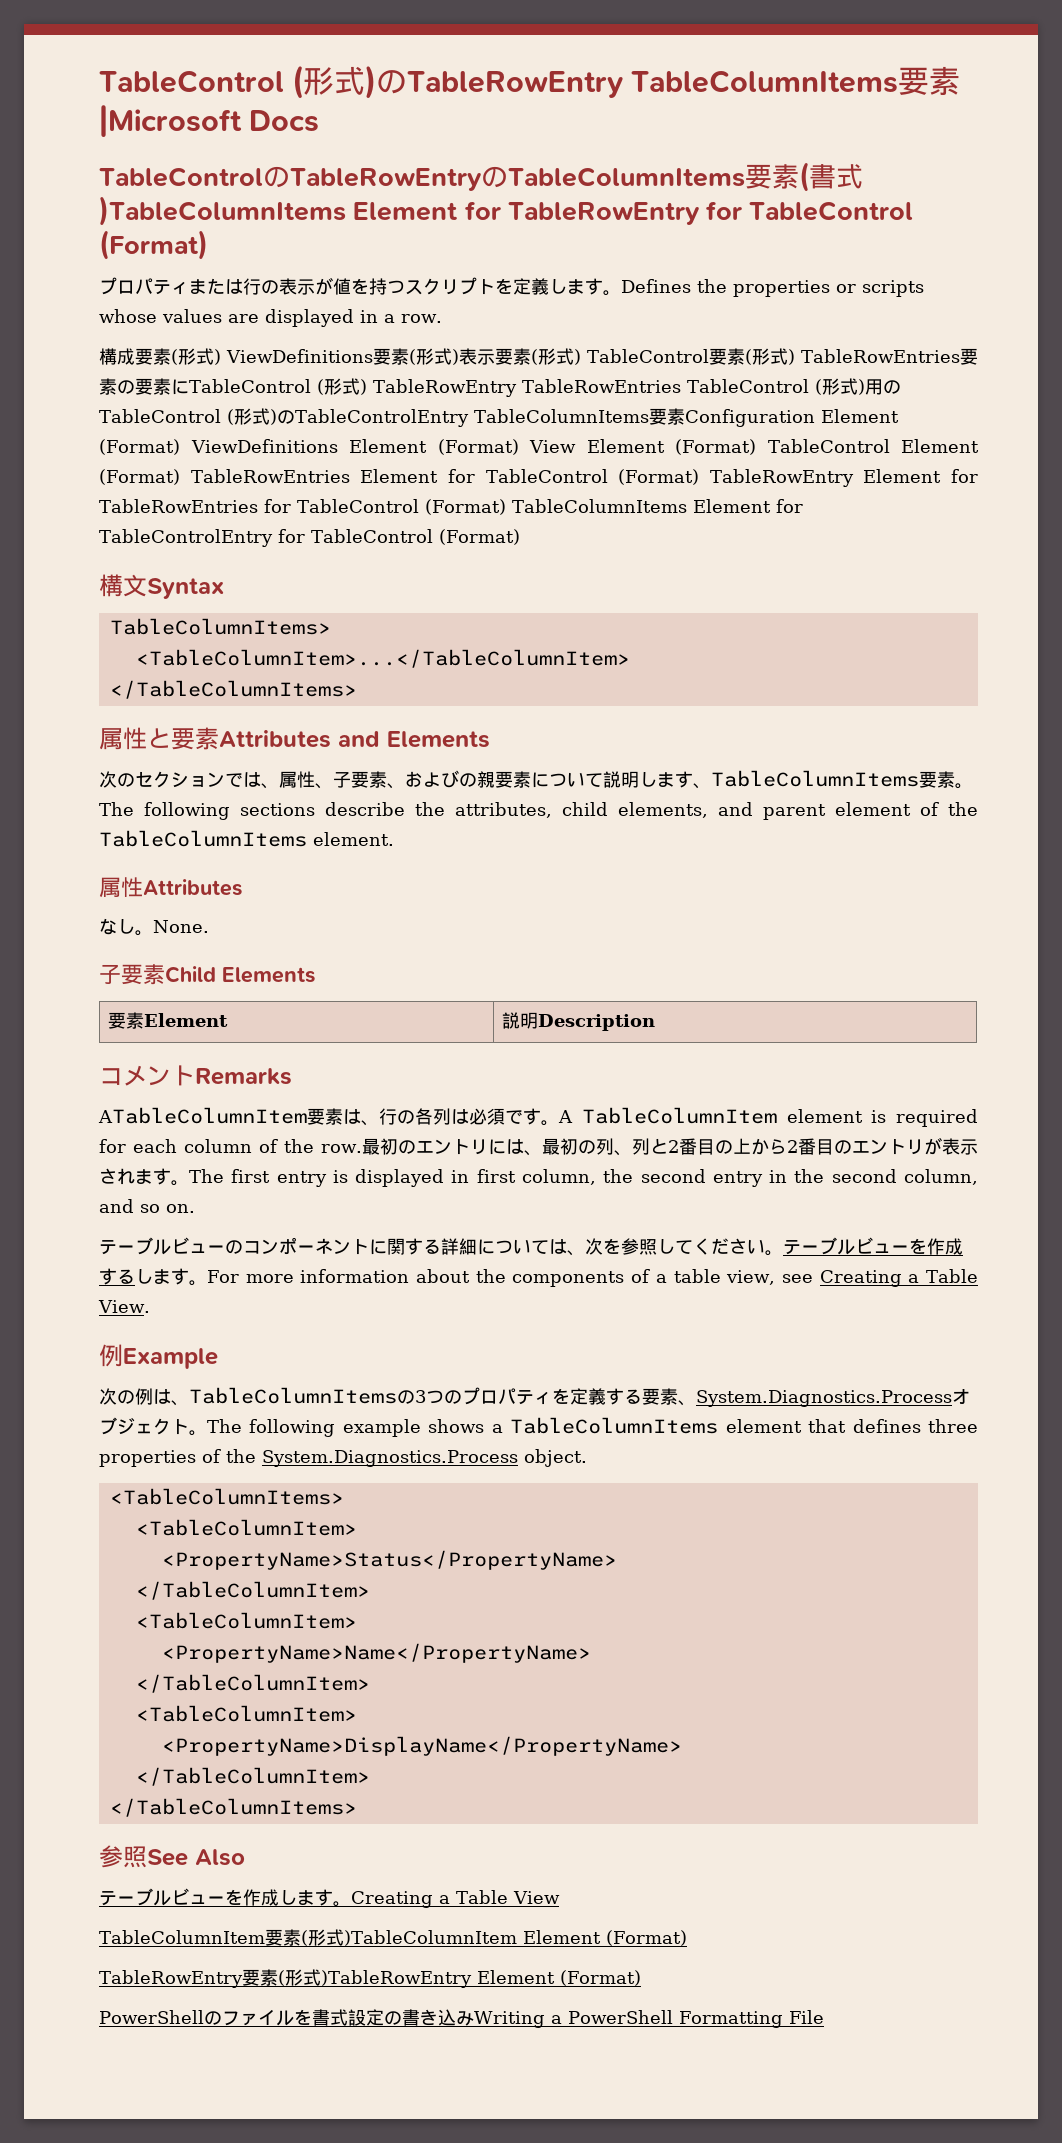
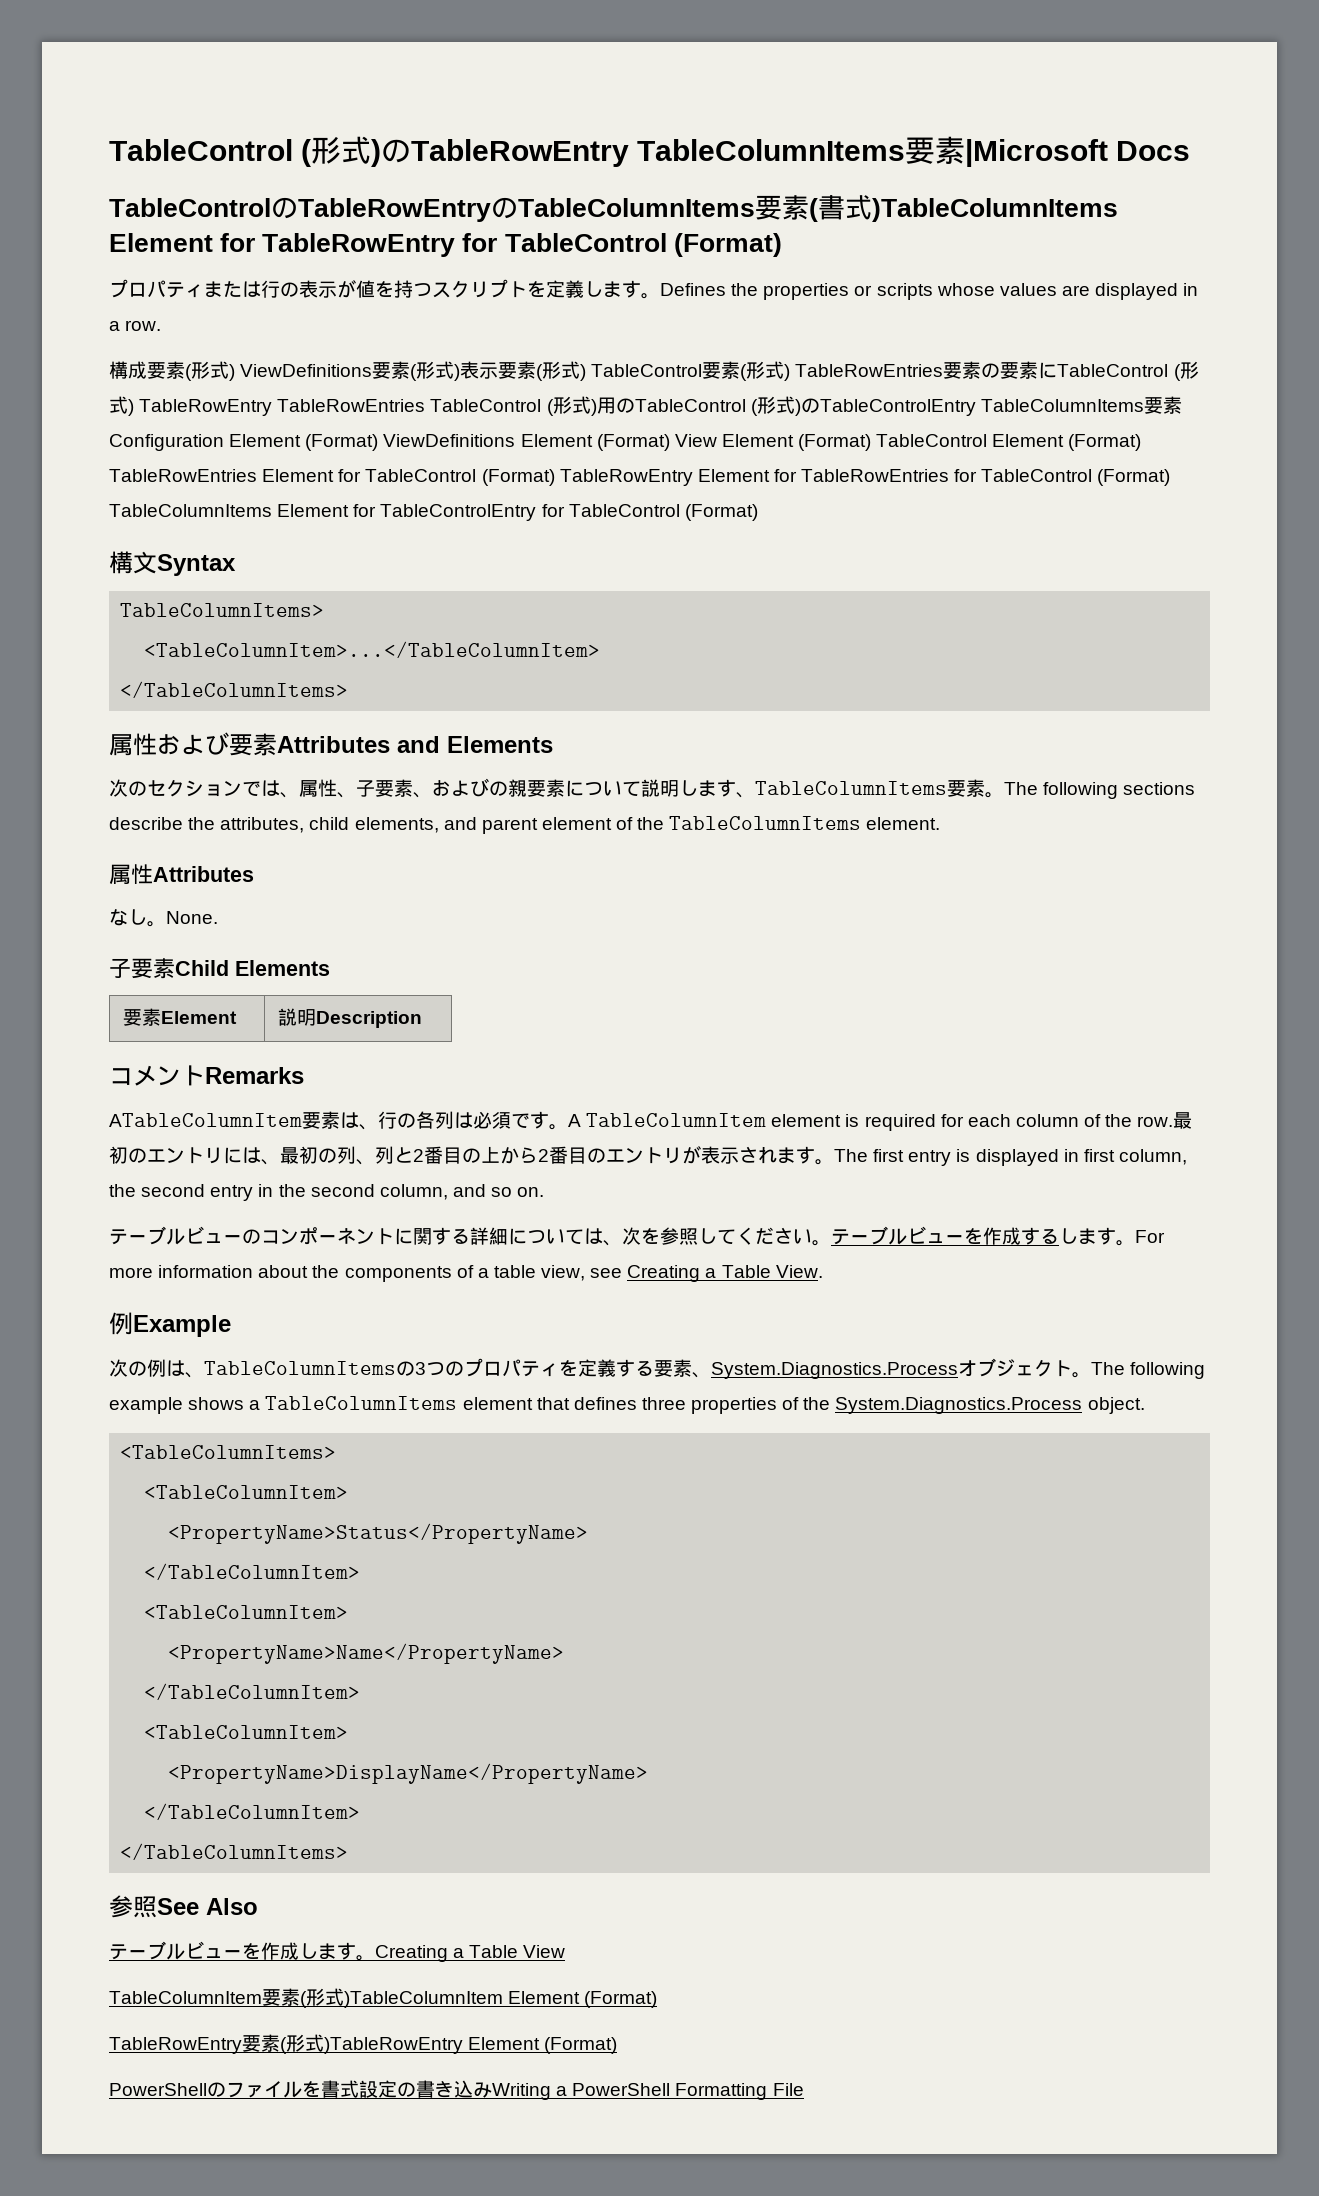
[147,728,171,748] と -> [157,732,229,755] および

